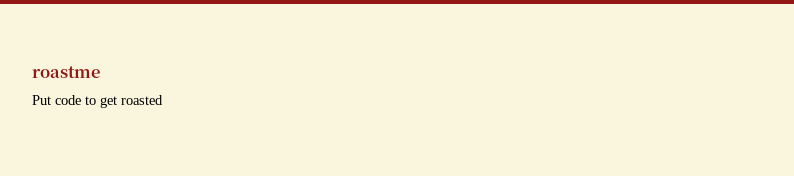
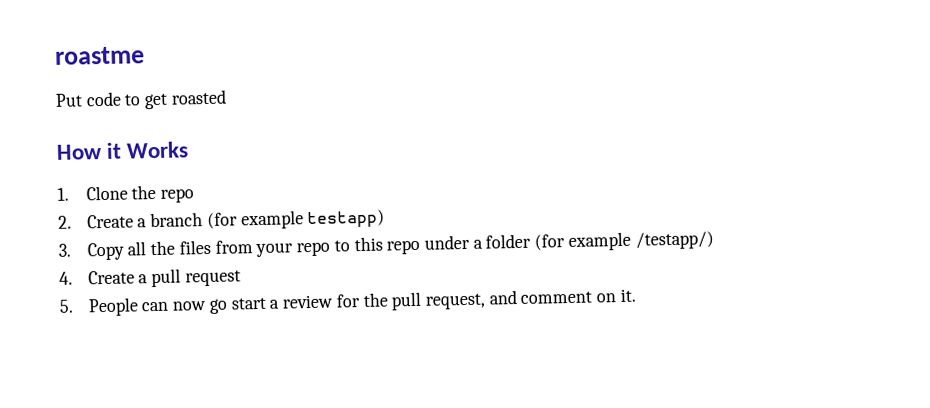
(163, 100) none -> [56,141,190,160] [57,184,195,203] [58,209,386,230] [58,231,714,261] [59,268,241,288] [59,288,636,317] // How it Works // 1. Clone the repo // 2. Create a branch (for example testapp) // 3. Copy all the files from your repo to this repo under a folder (for example /testapp/) // 4. Create a pull request // 5. People can now go start a review for the pull request, and comment on it.

